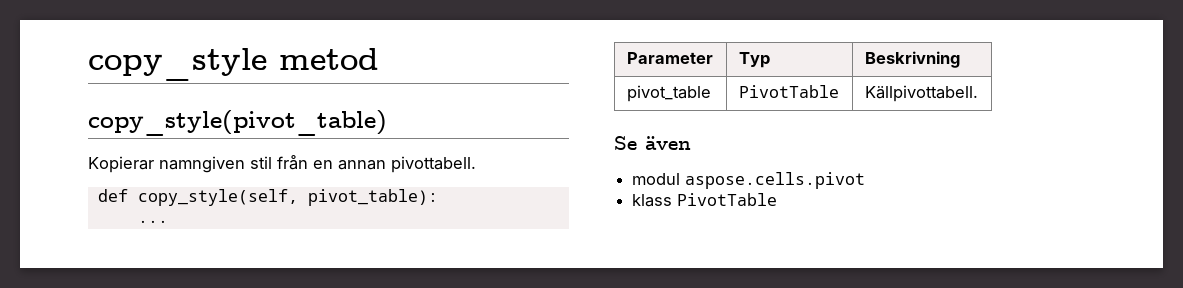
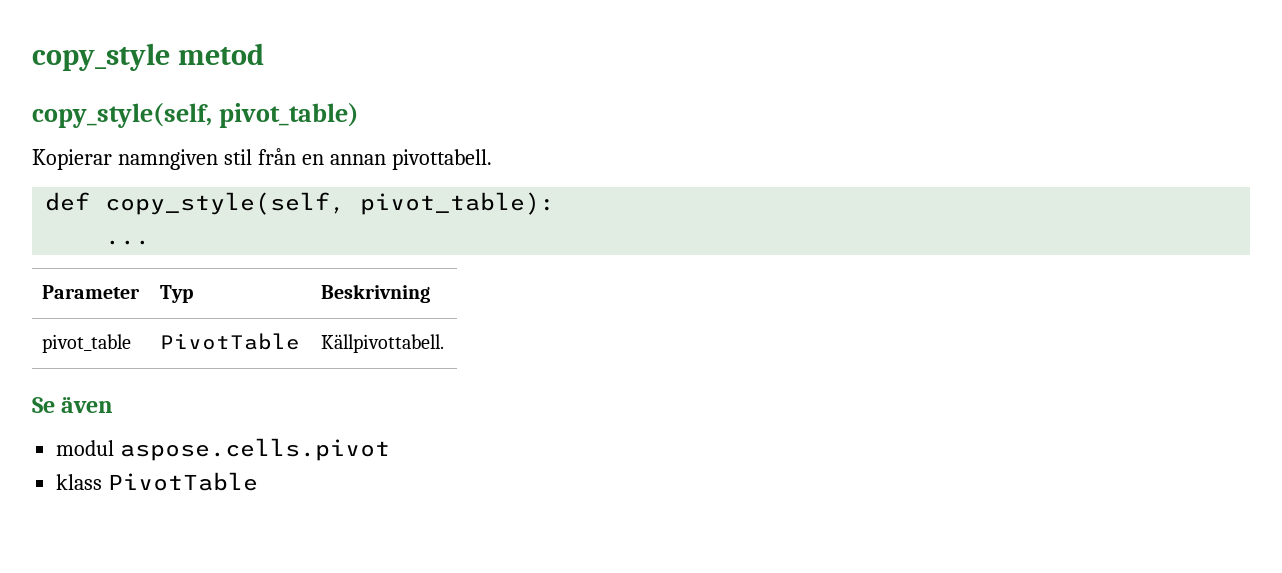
[88,110,387,136] copy_style(pivot_table) -> [32,103,359,128] copy_style(self, pivot_table)

